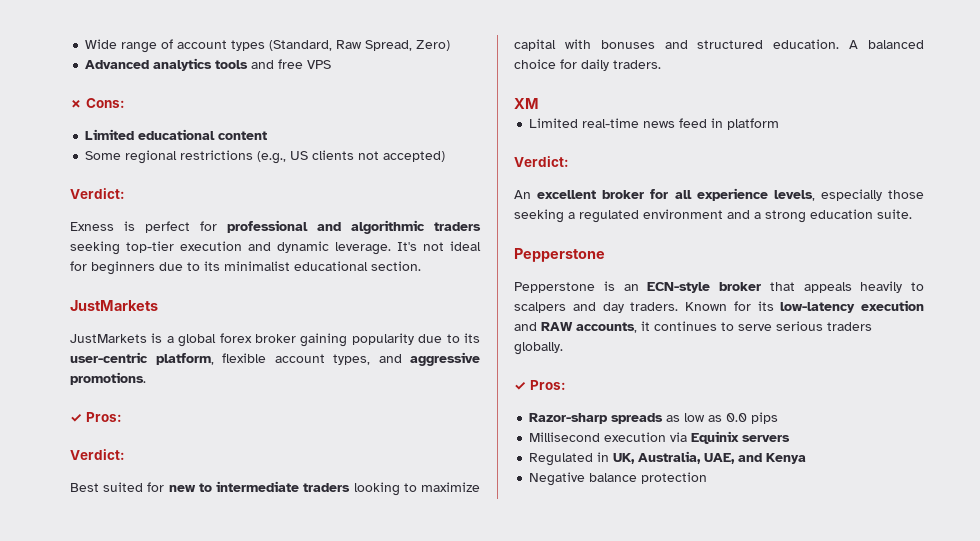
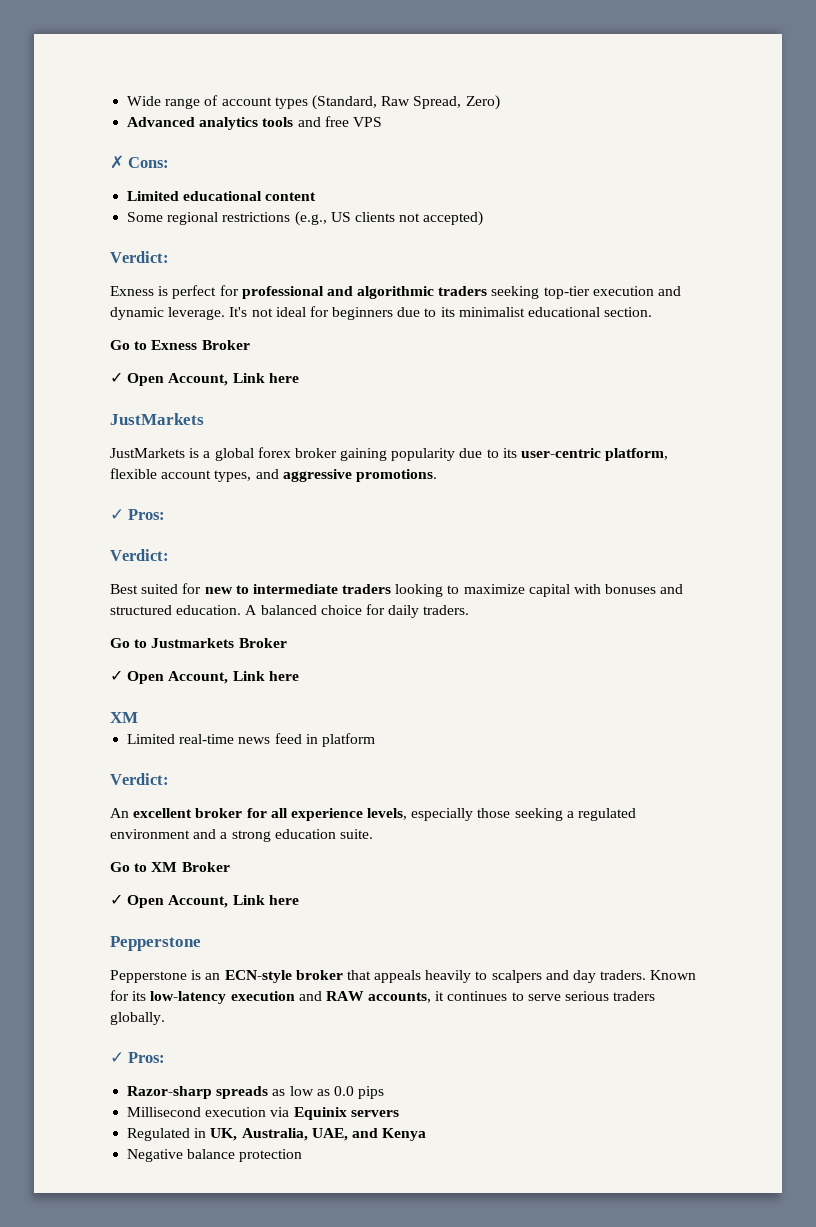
(421, 266) none -> [110,340,250,350] [110,372,299,386] // Go to Exness Broker // ✓ Open Account, Link here
(661, 64) none -> [110,638,287,648] [110,670,299,684] // Go to Justmarkets Broker // ✓ Open Account, Link here
(912, 214) none -> [110,862,230,872] [110,894,299,908] // Go to XM Broker // ✓ Open Account, Link here

